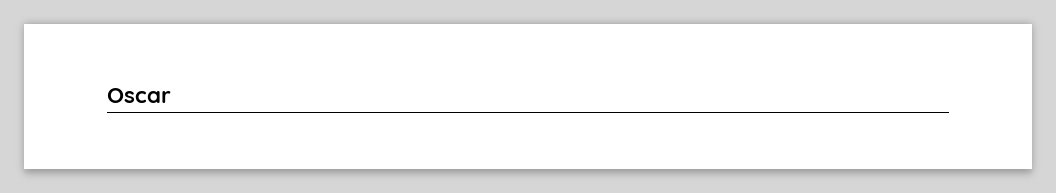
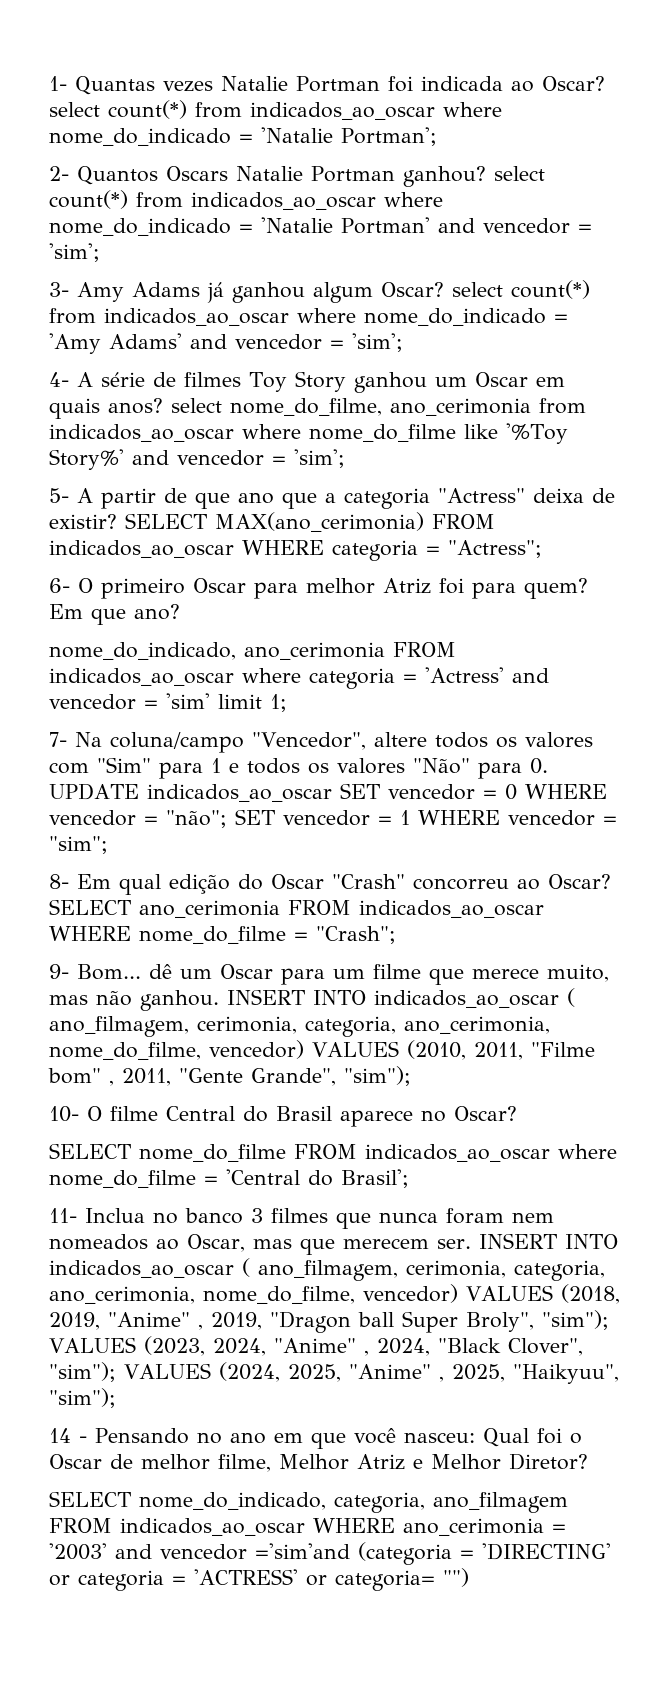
[107,88,171,103] Oscar -> [49,76,605,95] [49,100,502,120] [49,127,437,146] [49,166,545,187] [49,190,443,210] [49,217,592,236] [49,243,100,262] [49,280,590,303] [49,308,568,326] [49,333,403,354] [49,371,565,393] [49,398,586,419] [49,423,568,444] [49,449,345,470] [49,488,615,509] [49,512,495,532] [49,540,542,561] [49,578,588,599] [49,604,180,625] [49,642,456,660] [49,667,549,689] [49,693,287,712] [49,732,593,753] [49,757,548,779] [49,783,607,802] [49,809,617,828] [49,836,108,854] [49,874,611,895] [49,899,544,918] [49,926,396,944] [49,964,609,985] [49,988,575,1011] [49,1016,550,1037] [49,1040,595,1060] [48,1066,411,1086] [49,1106,517,1127] [49,1143,617,1162] [49,1169,409,1188] [49,1208,554,1229] [49,1233,618,1255] [49,1258,605,1281] [49,1284,620,1304] [49,1310,609,1333] [49,1336,583,1356] [49,1362,619,1384] [49,1388,116,1408] [49,1428,582,1449] [49,1453,588,1472] [49,1491,568,1513] [49,1518,566,1536] [49,1542,611,1565] [49,1568,469,1591] 1- Quantas vezes Natalie Portman foi indicada ao Oscar? select count(*) from indicados_ao_oscar where nome_do_indicado = 'Natalie Portman'; // 2- Quantos Oscars Natalie Portman ganhou? select count(*) from indicados_ao_oscar where nome_do_indicado = 'Natalie Portman' and vencedor = 'sim'; // 3- Amy Adams já ganhou algum Oscar? select count(*) from indicados_ao_oscar where nome_do_indicado = 'Amy Adams' and vencedor = 'sim'; // 4- A série de filmes Toy Story ganhou um Oscar em quais anos? select nome_do_filme, ano_cerimonia from indicados_ao_oscar where nome_do_filme like '%Toy Story%' and vencedor = 'sim'; // 5- A partir de que ano que a categoria "Actress" deixa de existir? SELECT MAX(ano_cerimonia) FROM indicados_ao_oscar WHERE categoria = "Actress"; // 6- O primeiro Oscar para melhor Atriz foi para quem? Em que ano? // nome_do_indicado, ano_cerimonia FROM indicados_ao_oscar where categoria = 'Actress' and vencedor = 'sim' limit 1; // 7- Na coluna/campo "Vencedor", altere todos os valores com "Sim" para 1 e todos os valores "Não" para 0. UPDATE indicados_ao_oscar SET vencedor = 0 WHERE vencedor = "não"; SET vencedor = 1 WHERE vencedor = "sim"; // 8- Em qual edição do Oscar "Crash" concorreu ao Oscar? SELECT ano_cerimonia FROM indicados_ao_oscar WHERE nome_do_filme = "Crash"; // 9- Bom... dê um Oscar para um filme que merece muito, mas não ganhou. INSERT INTO indicados_ao_oscar ( ano_filmagem, cerimonia, categoria, ano_cerimonia, nome_do_filme, vencedor) VALUES (2010, 2011, "Filme bom" , 2011, "Gente Grande", "sim"); // 10- O filme Central do Brasil aparece no Oscar? // SELECT nome_do_filme FROM indicados_ao_oscar where nome_do_filme = 'Central do Brasil'; // 11- Inclua no banco 3 filmes que nunca foram nem nomeados ao Oscar, mas que merecem ser. INSERT INTO indicados_ao_oscar ( ano_filmagem, cerimonia, categoria, ano_cerimonia, nome_do_filme, vencedor) VALUES (2018, 2019, "Anime" , 2019, "Dragon ball Super Broly", "sim"); VALUES (2023, 2024, "Anime" , 2024, "Black Clover", "sim"); VALUES (2024, 2025, "Anime" , 2025, "Haikyuu", "sim"); // 14 - Pensando no ano em que você nasceu: Qual foi o Oscar de melhor filme, Melhor Atriz e Melhor Diretor? // SELECT nome_do_indicado, categoria, ano_filmagem FROM indicados_ao_oscar WHERE ano_cerimonia = '2003' and vencedor ='sim'and (categoria = 'DIRECTING' or categoria = 'ACTRESS' or categoria= "")

